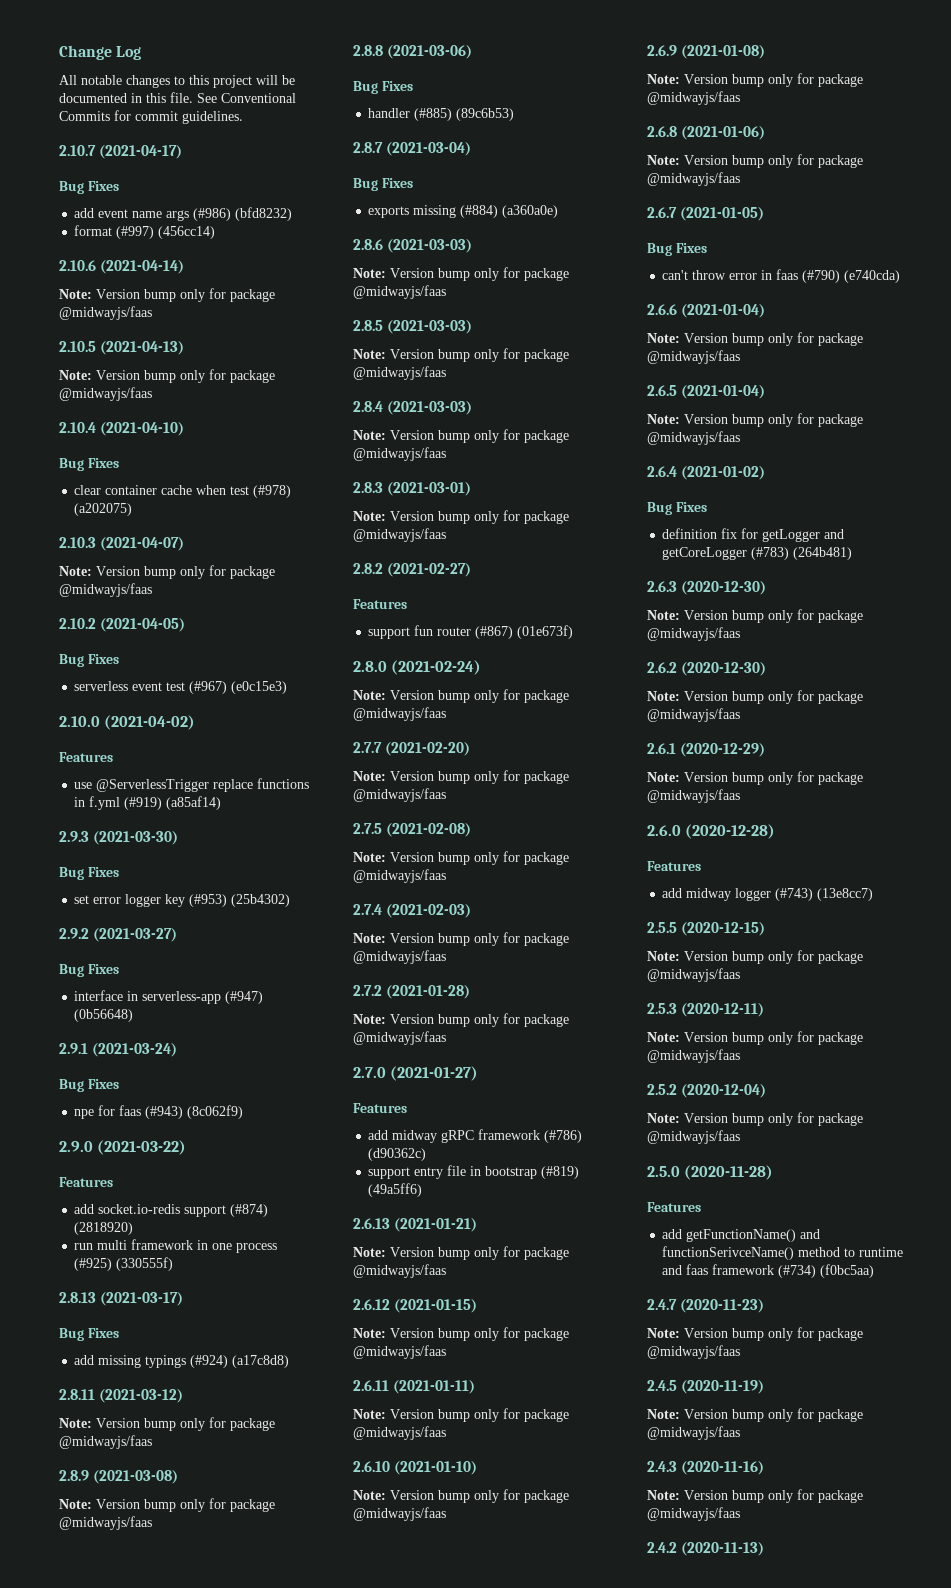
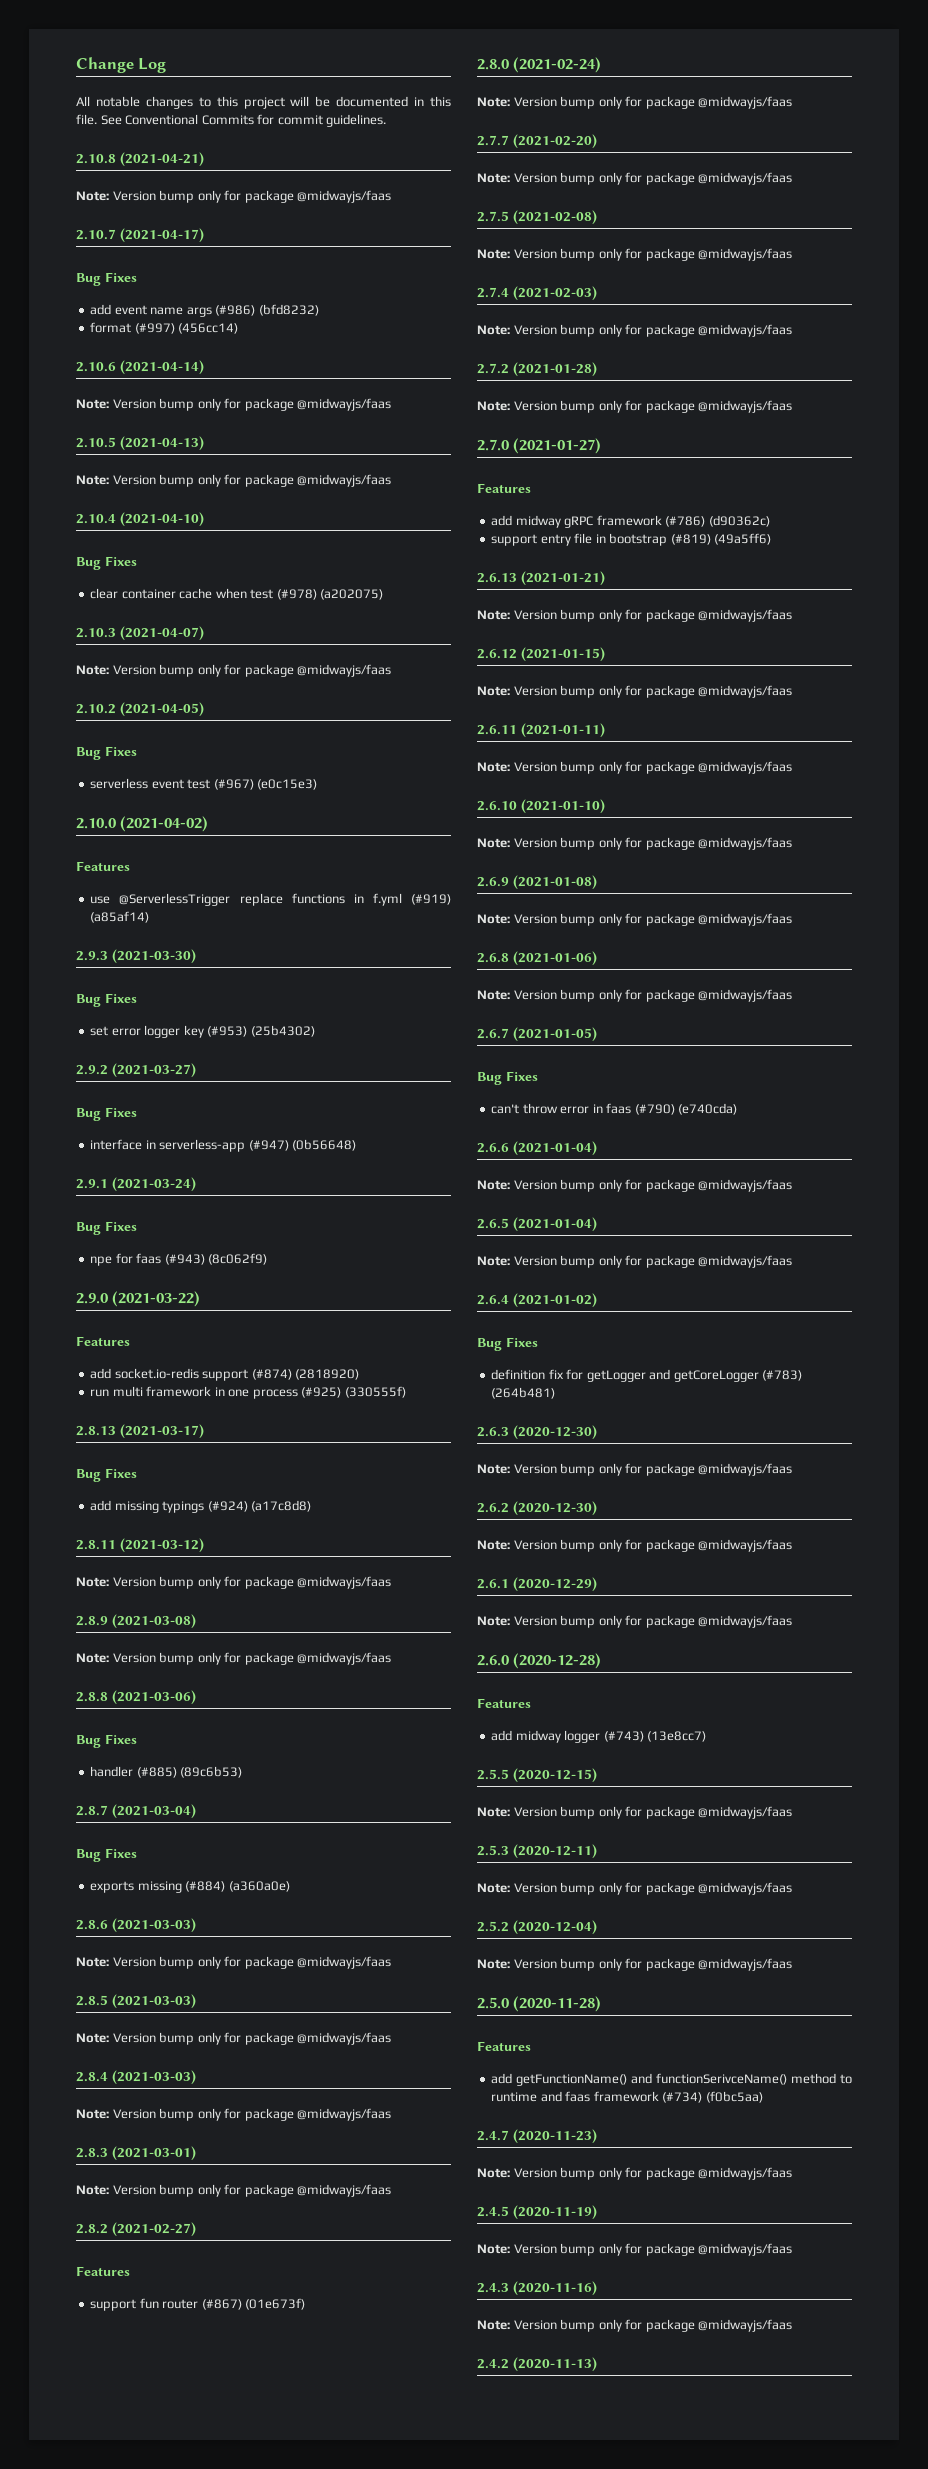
(243, 117) none -> [76,152,205,167] [76,190,392,203] // 2.10.8 (2021-04-21) // Note: Version bump only for package @midwayjs/faas

